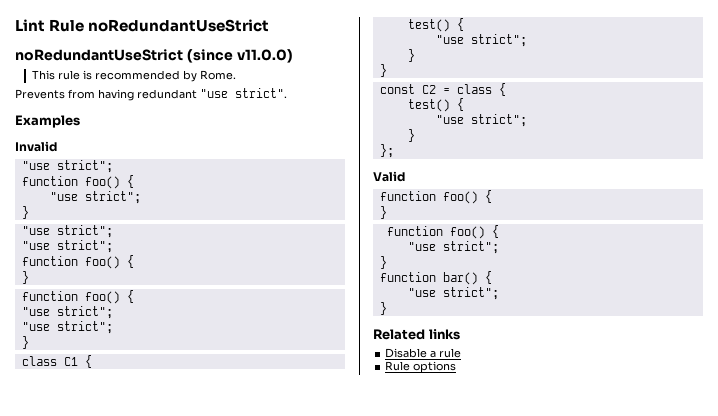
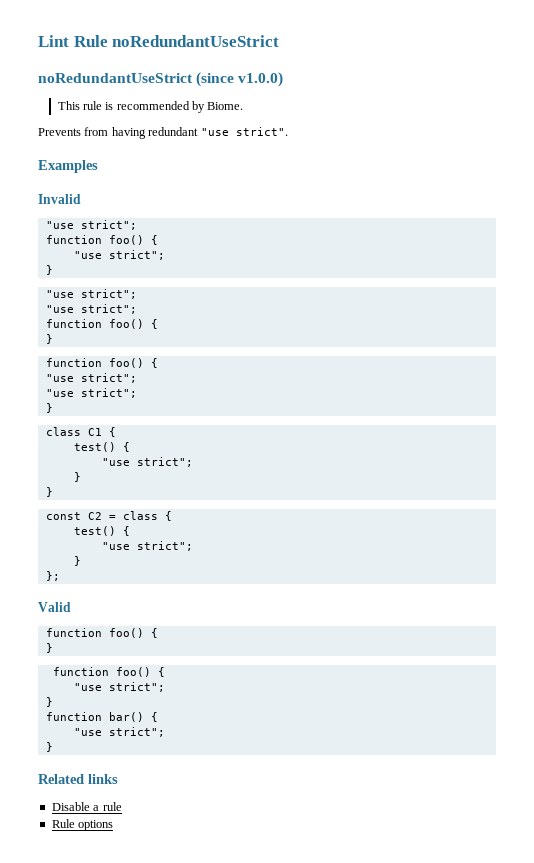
[236,49,293,63] v11.0.0) -> [238,72,284,87] v1.0.0)
[199,70,236,80] Rome. -> [207,102,244,110] Biome.

